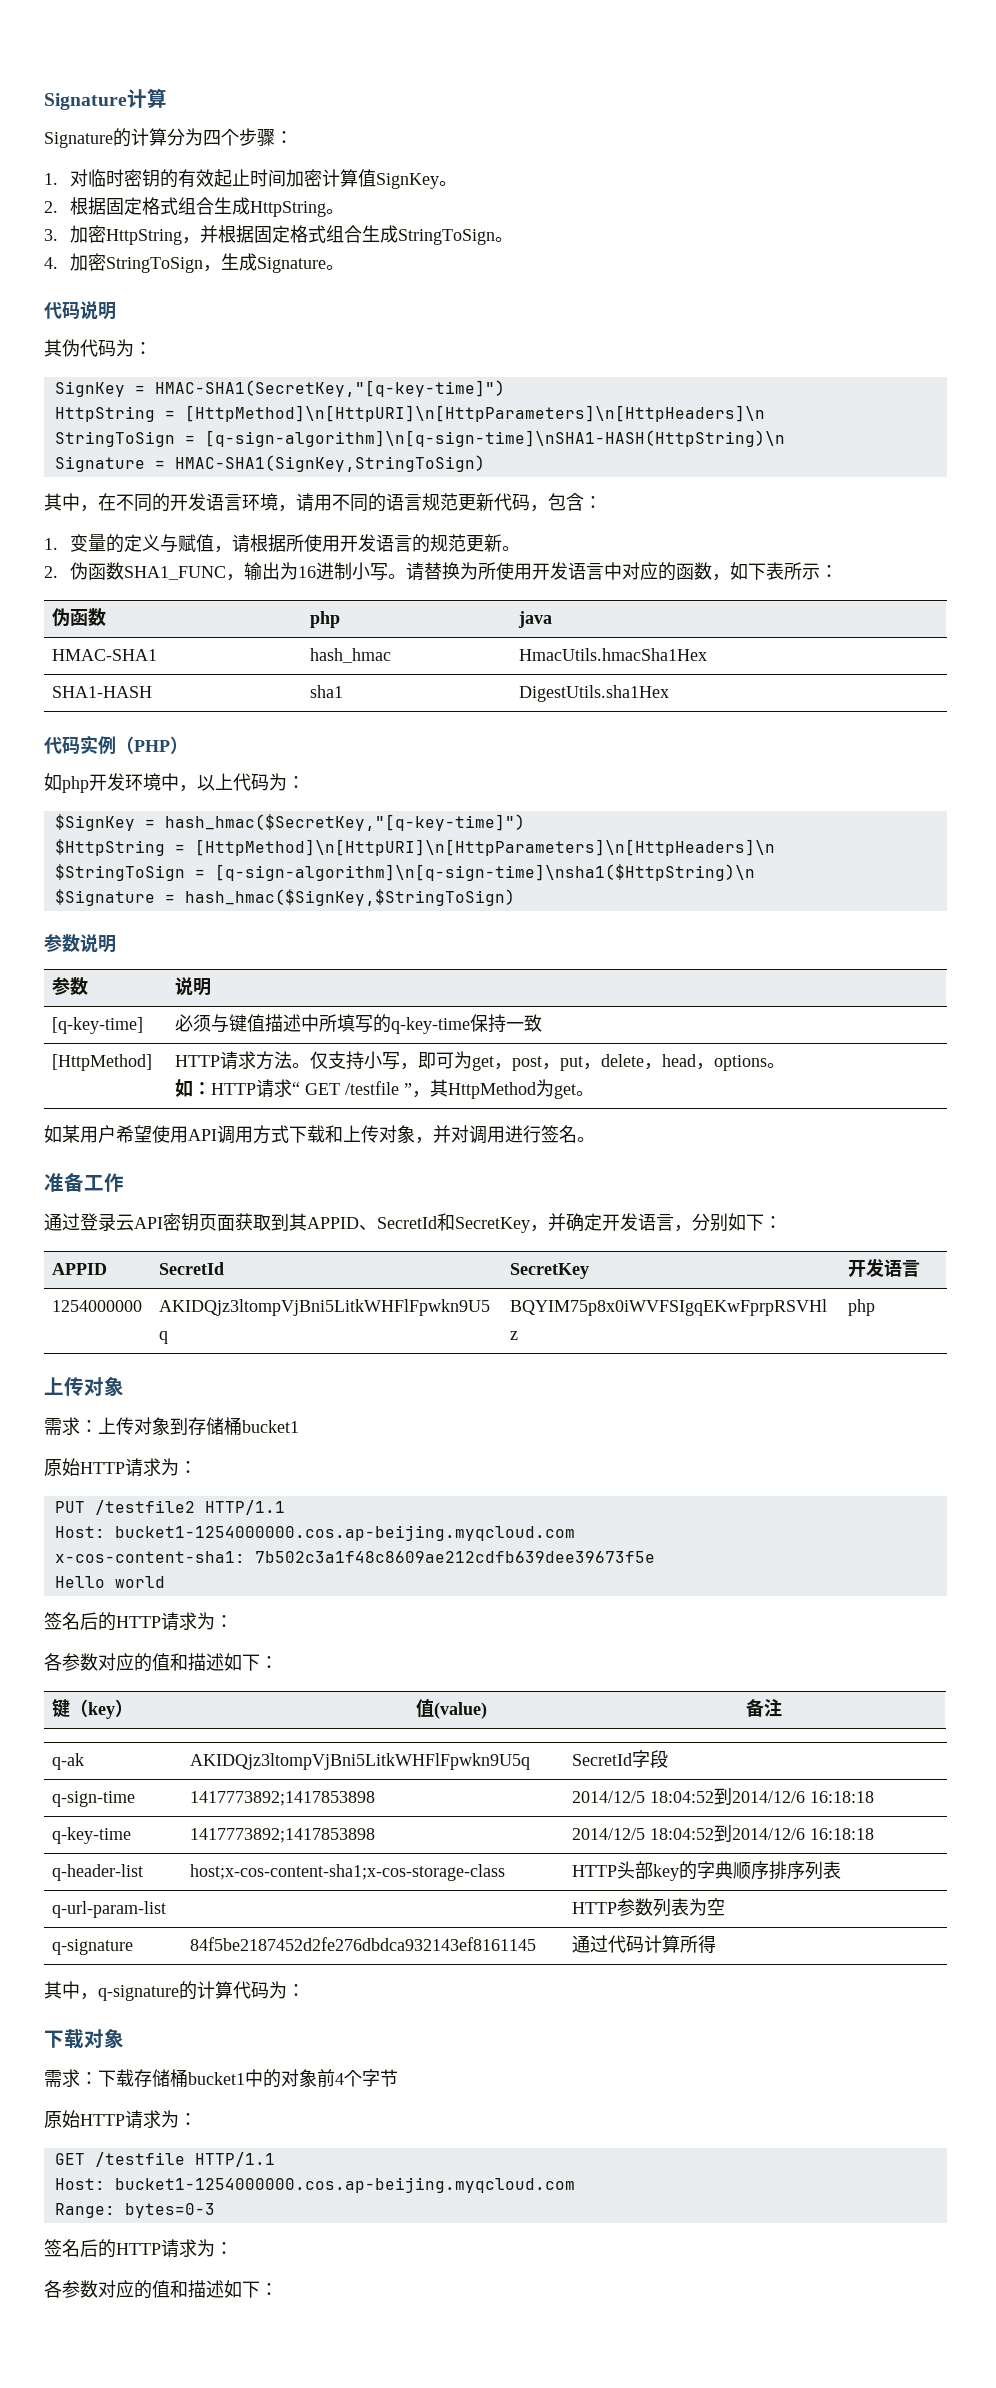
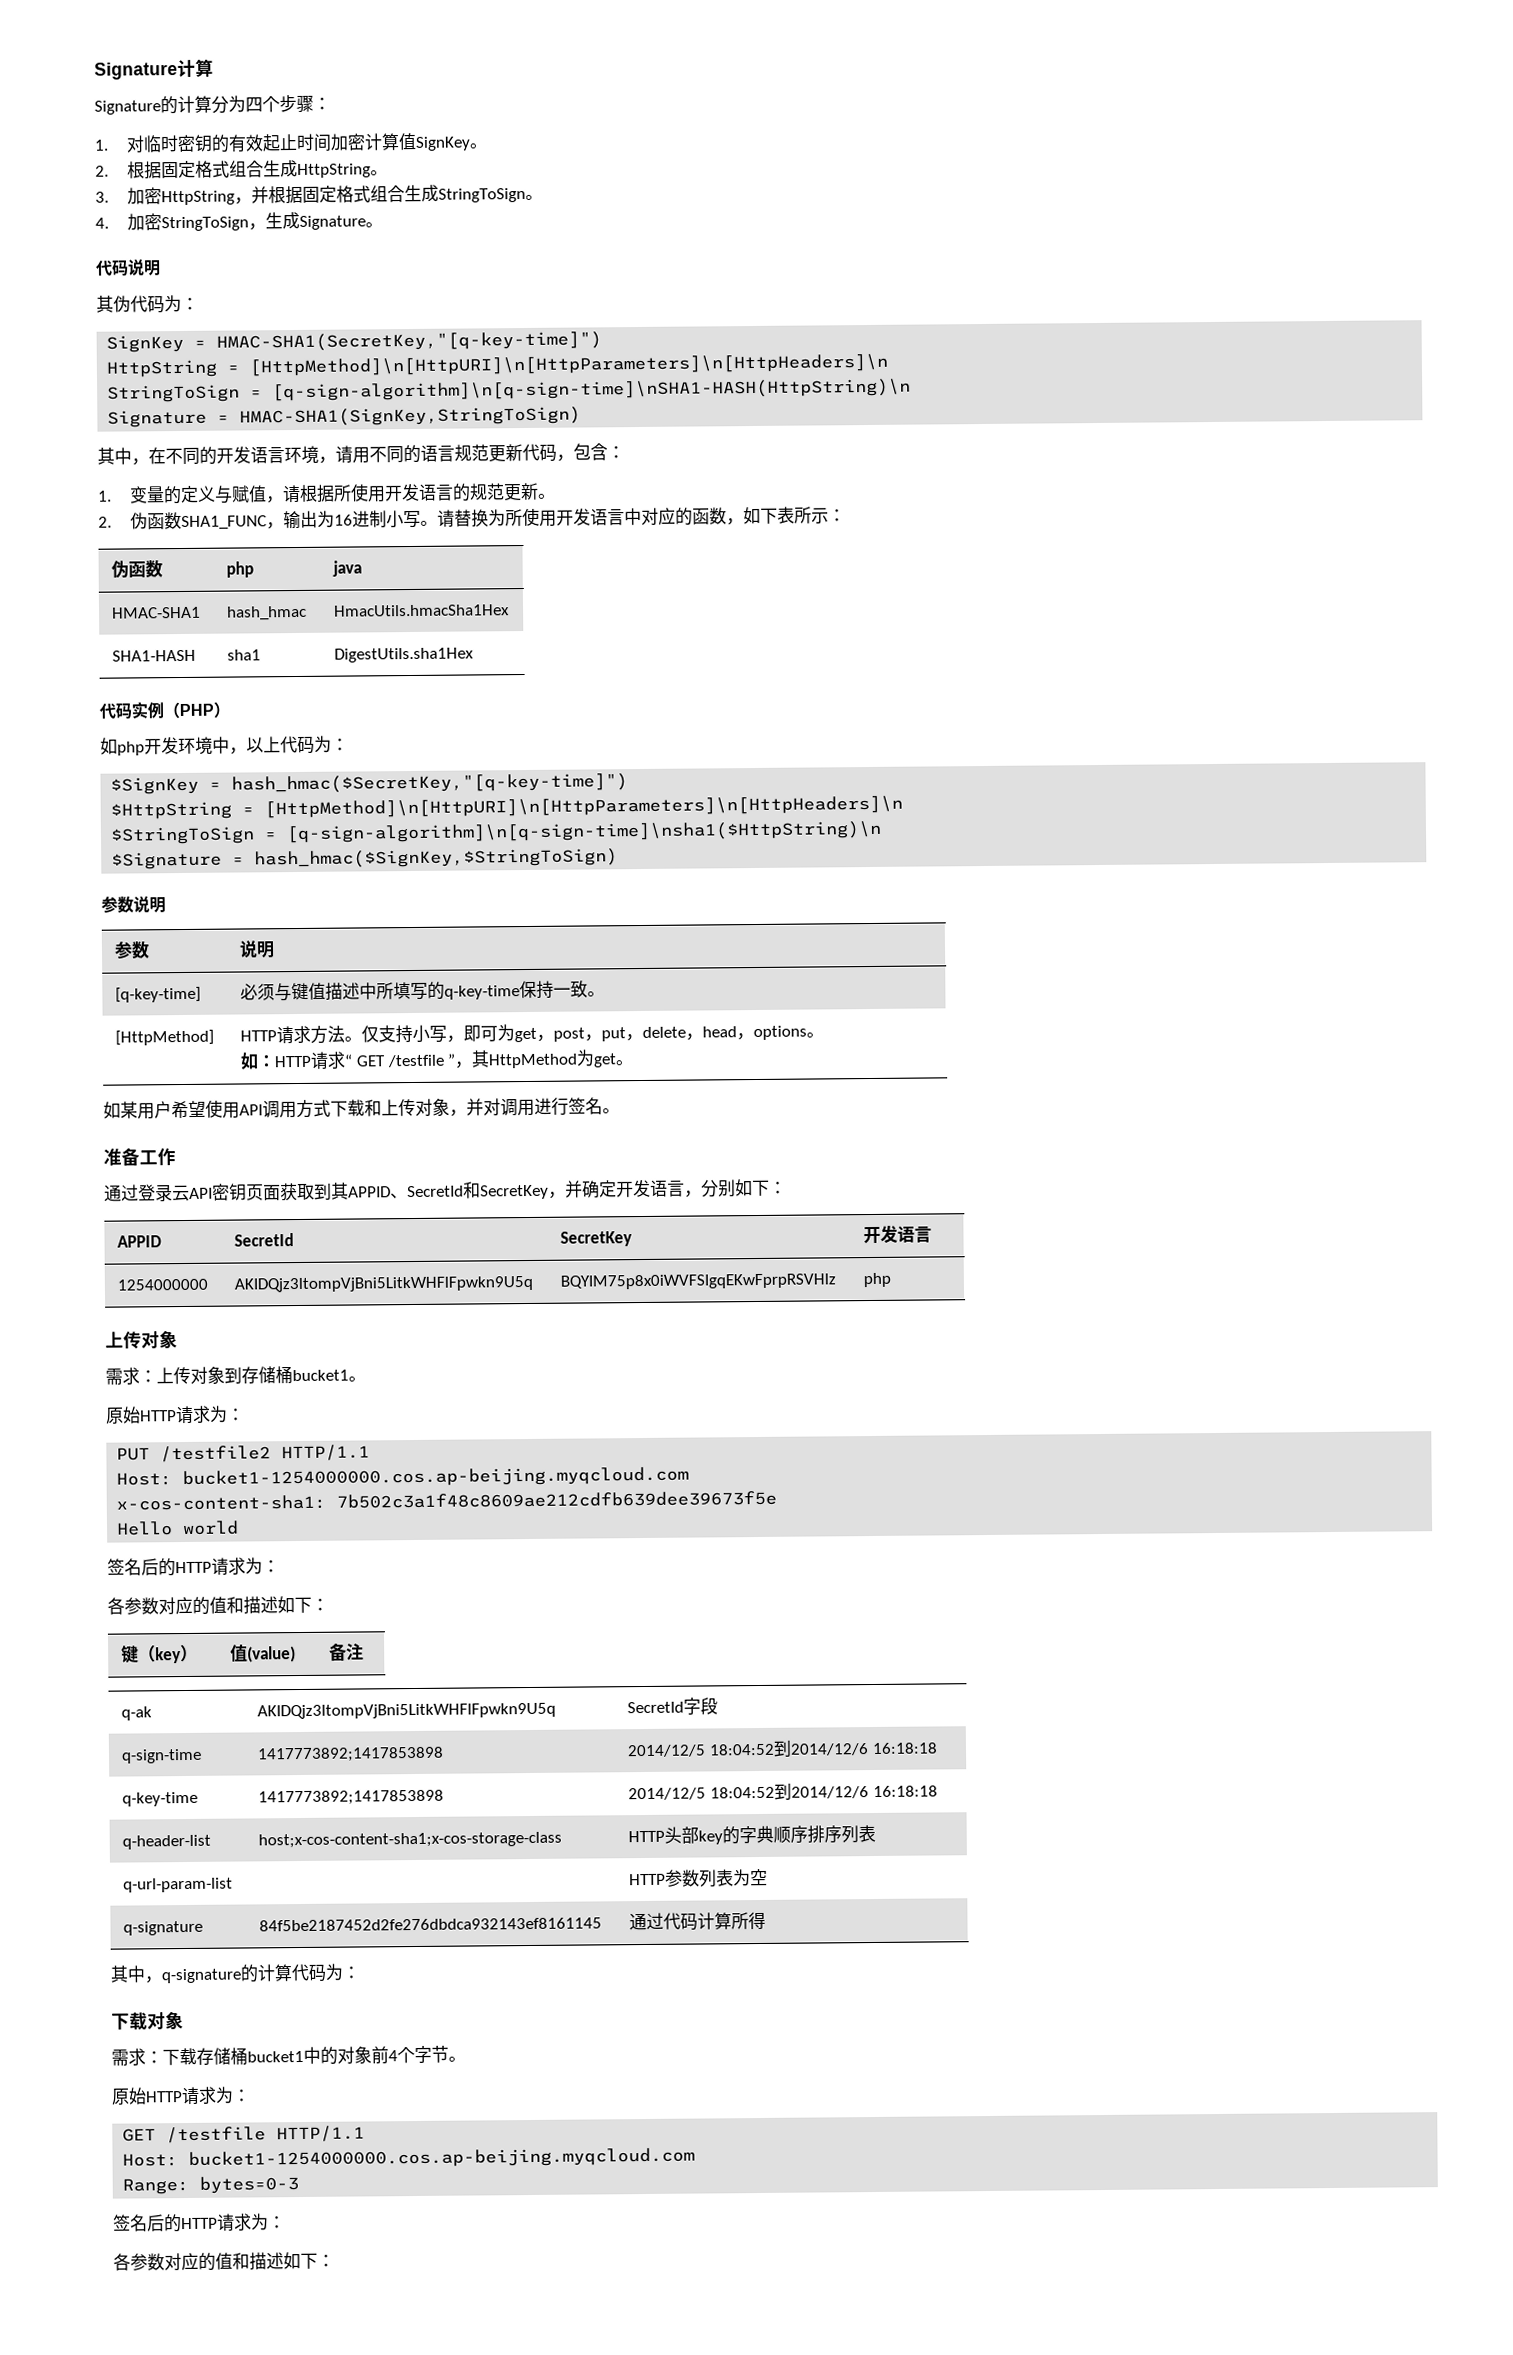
(543, 1023) none -> [587,991,606,997] 。
(299, 1426) none -> [348,1376,366,1382] 。
(398, 2078) none -> [448,2056,466,2062] 。

